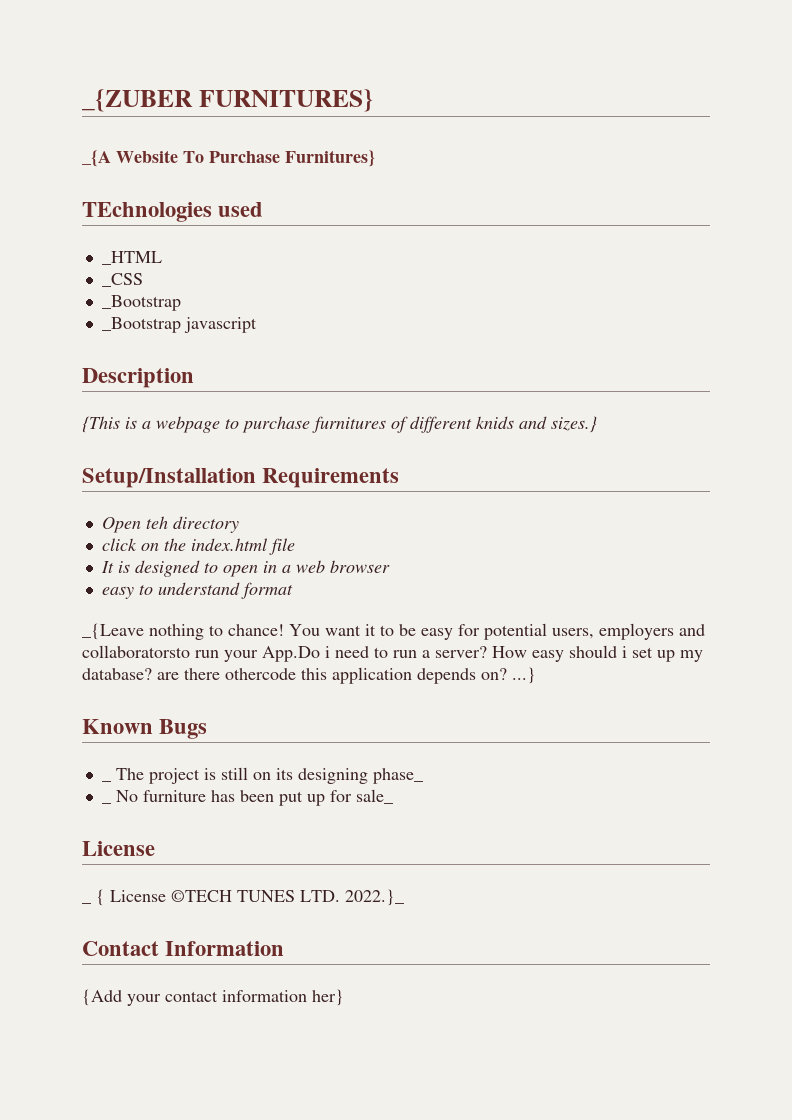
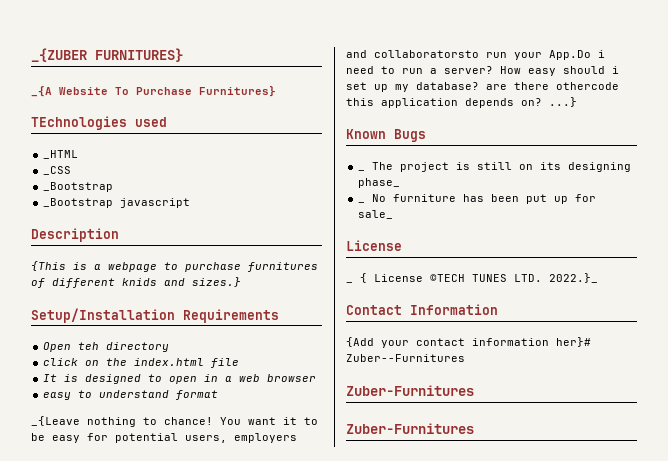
[312,989,344,1006] her} -> [556,337,591,347] [346,354,465,362] [346,385,474,396] [346,423,474,434] her}# Zuber--Furnitures // Zuber-Furnitures // Zuber-Furnitures

